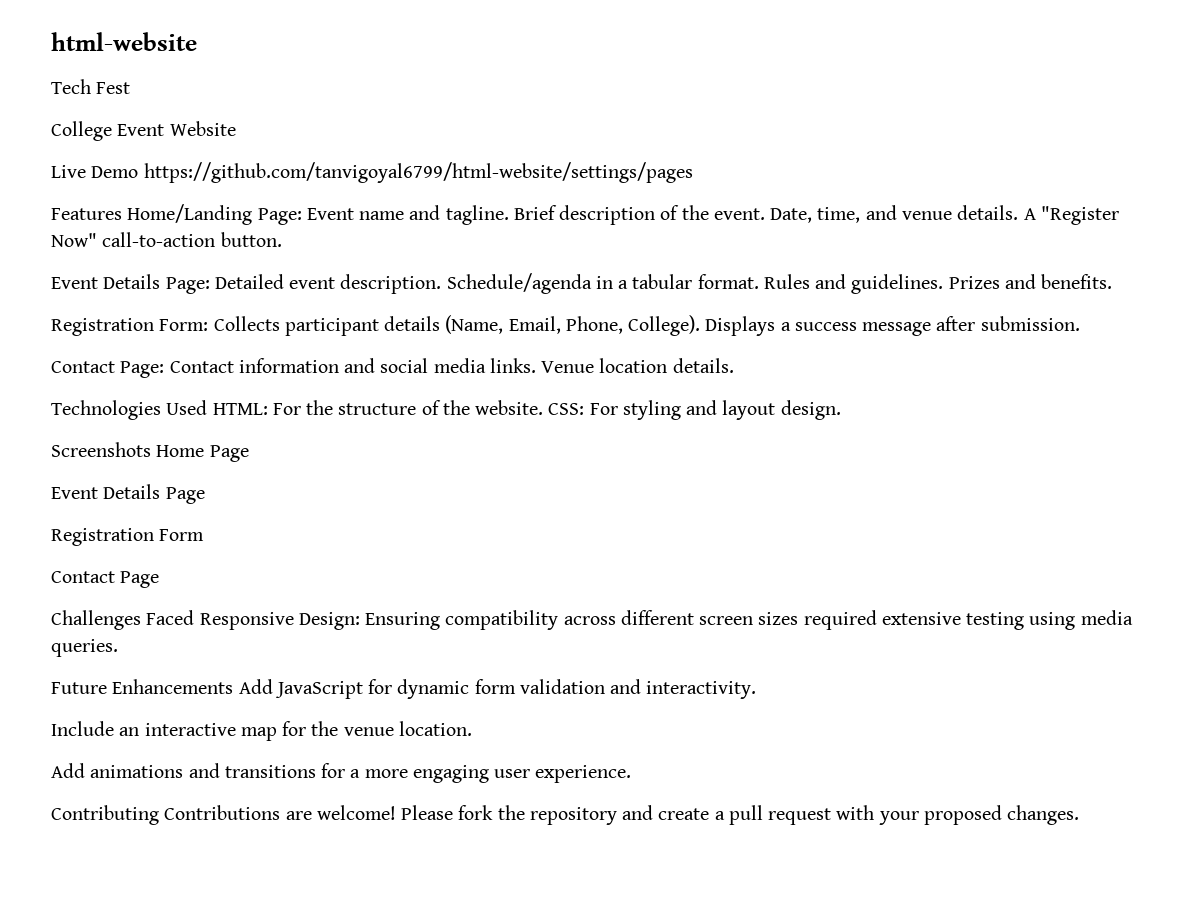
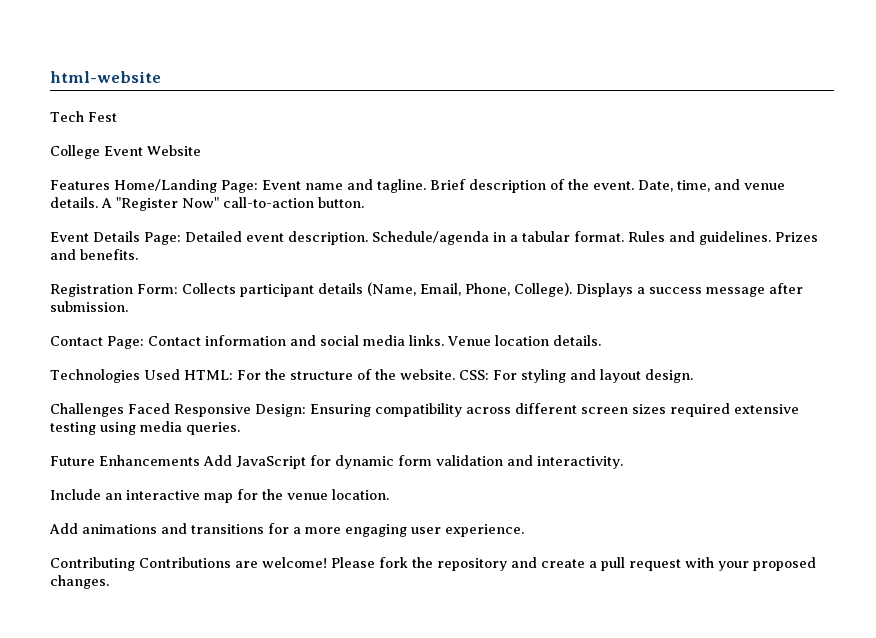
[51,162,693,183] // Live Demo https://github.com/tanvigoyal6799/html-website/settings/pages -> (201, 150) none
[51,442,249,462] [51,484,205,504] [51,528,205,546] [51,571,160,588] // Screenshots Home Page // Event Details Page // Registration Form // Contact Page -> (693, 376) none

